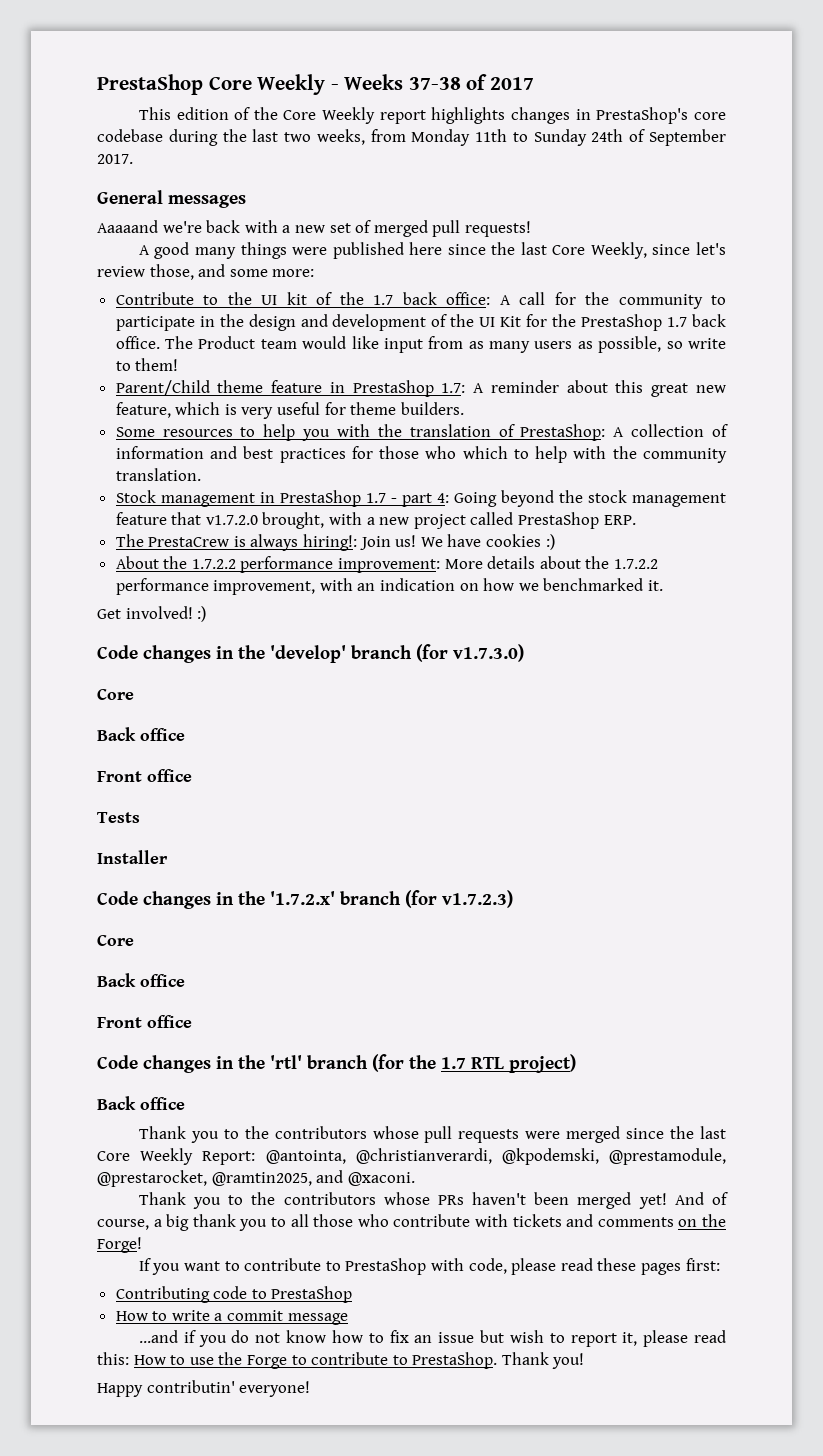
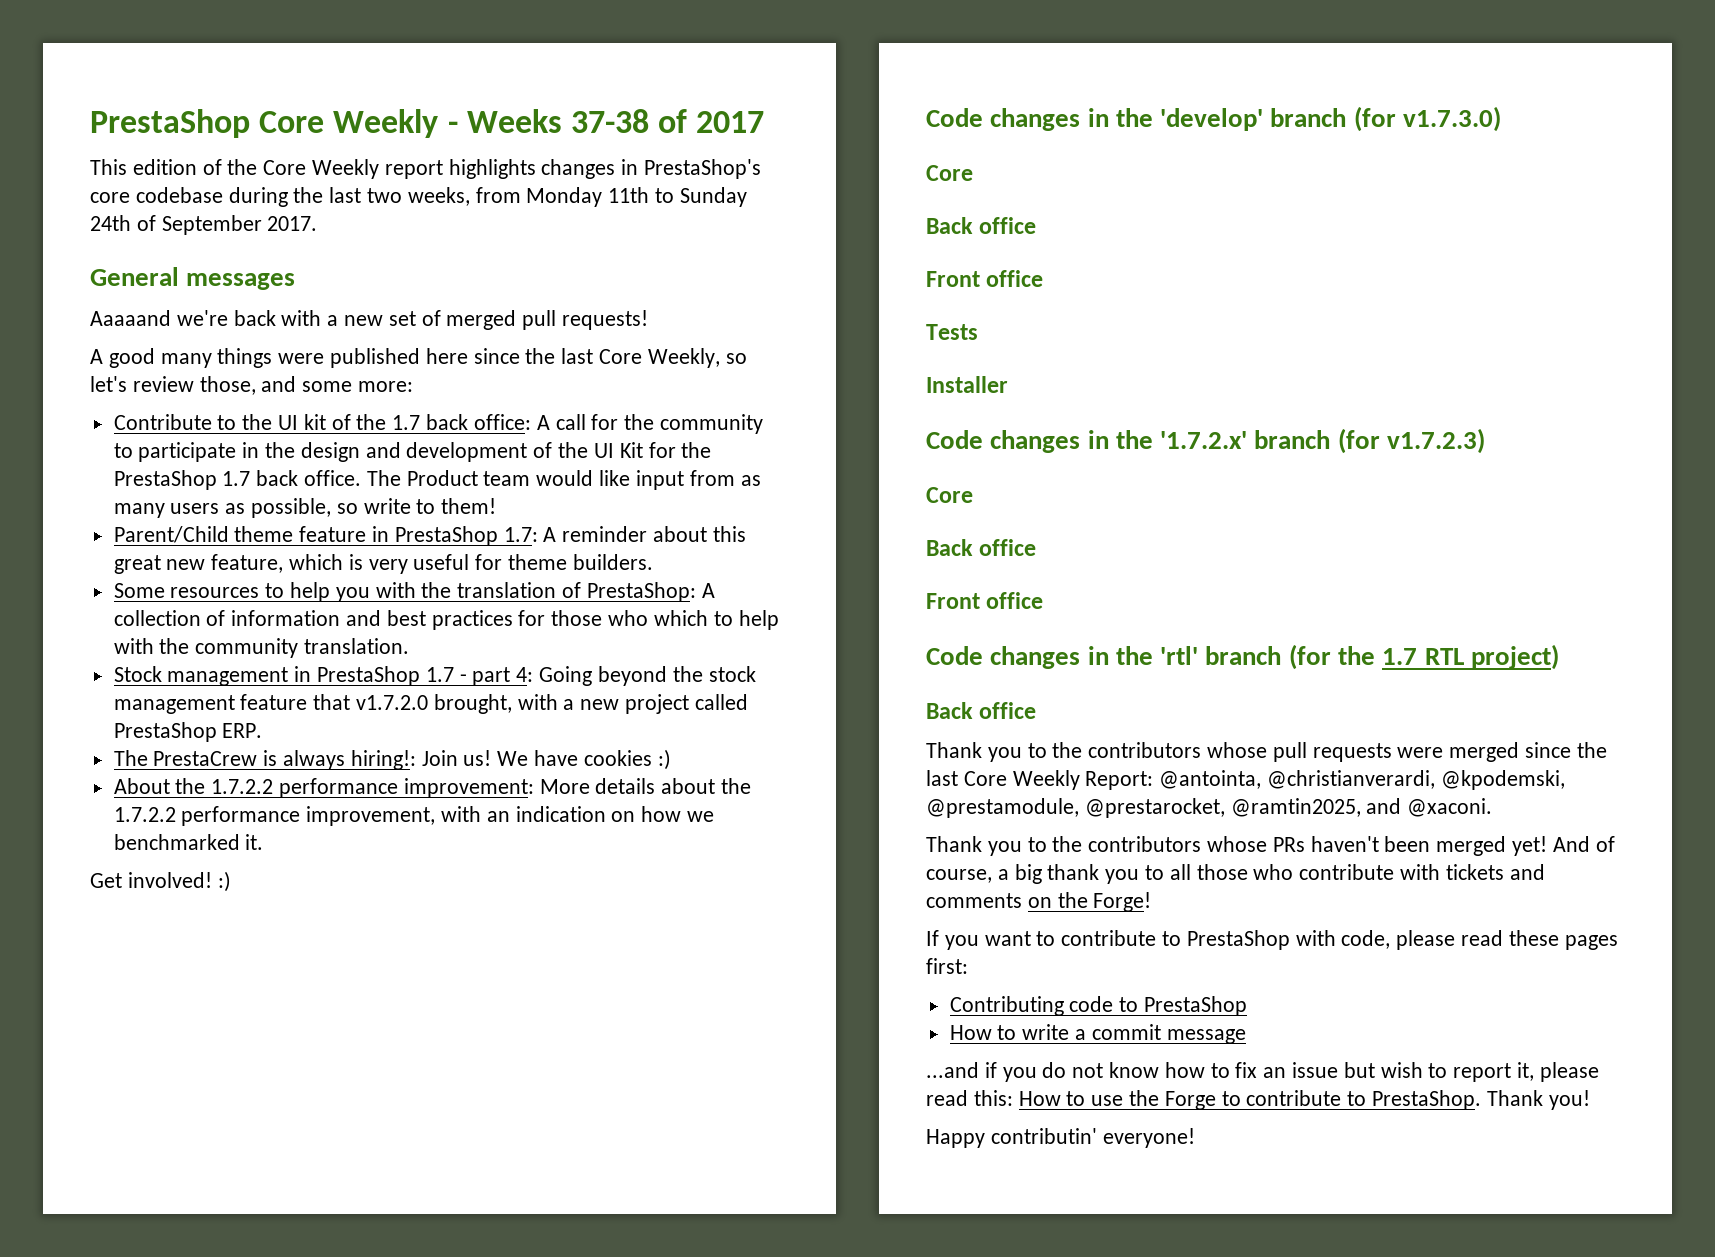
[652,244,691,255] since -> [725,353,747,364] so

